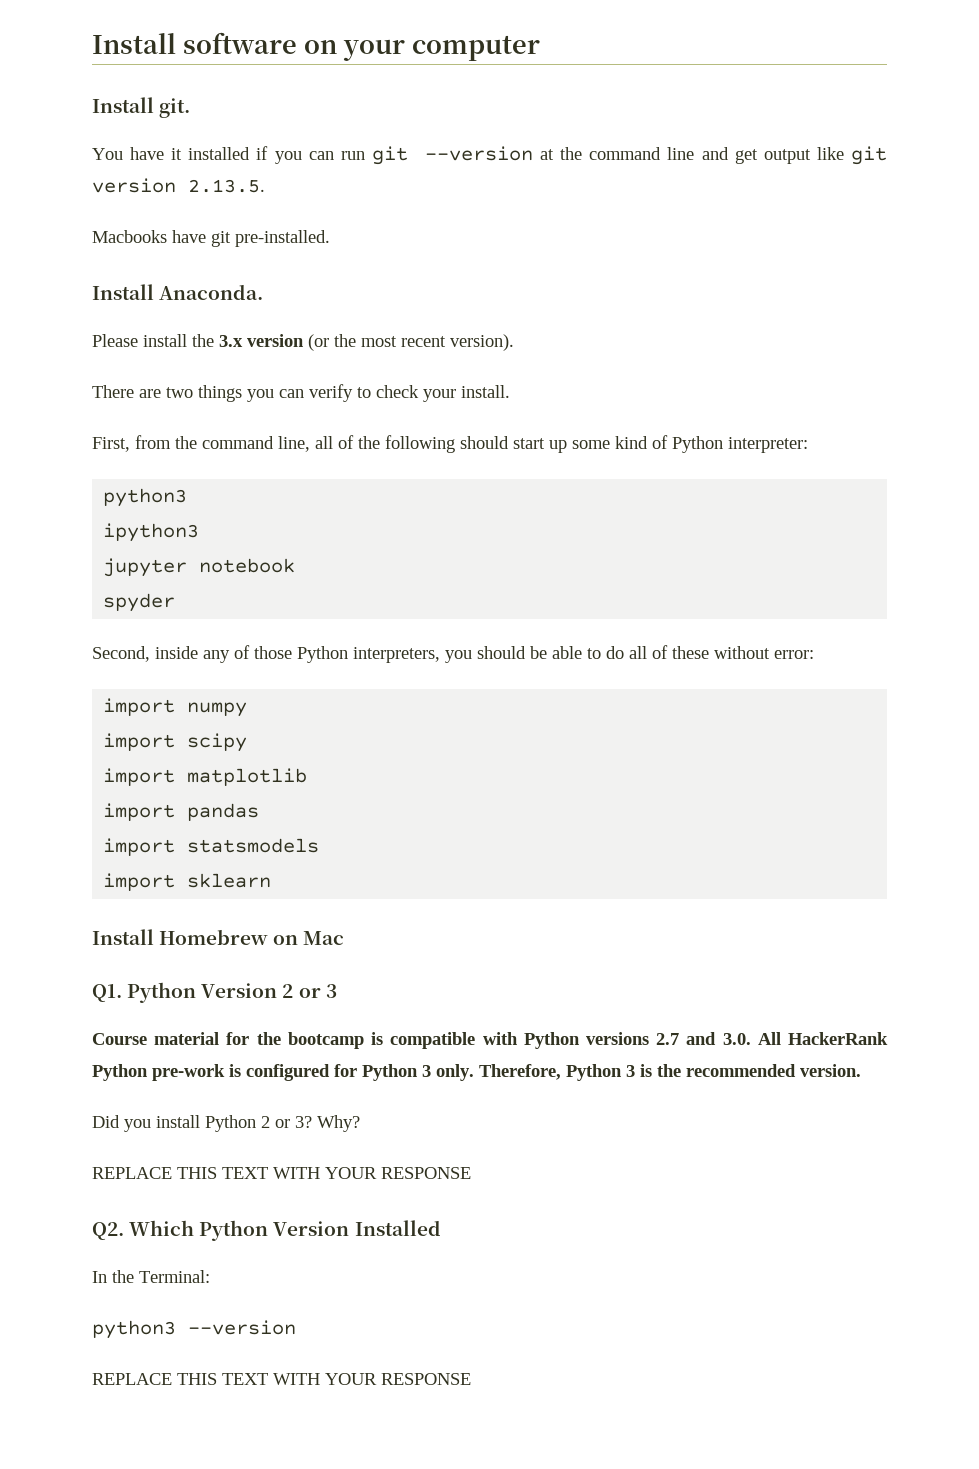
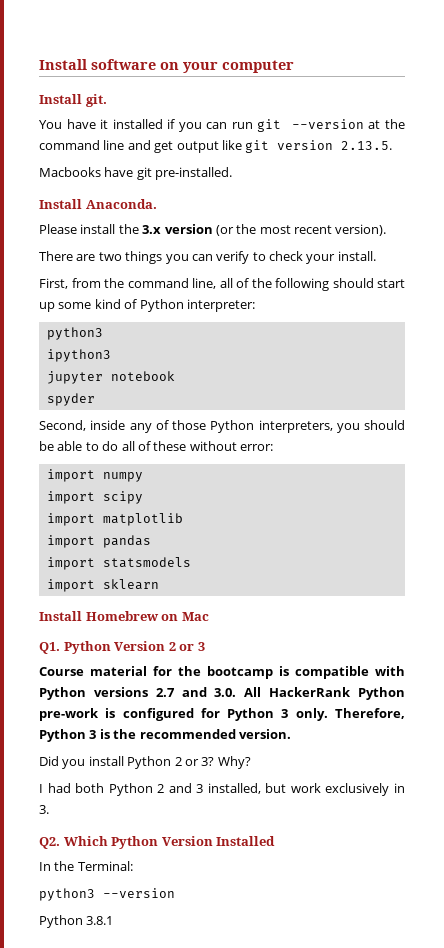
[92,1167,471,1179] REPLACE THIS TEXT WITH YOUR RESPONSE -> [39,783,405,796] [39,805,49,814] I had both Python 2 and 3 installed, but work exclusively in 3.
[92,1373,471,1385] REPLACE THIS TEXT WITH YOUR RESPONSE -> [39,915,114,928] Python 3.8.1

